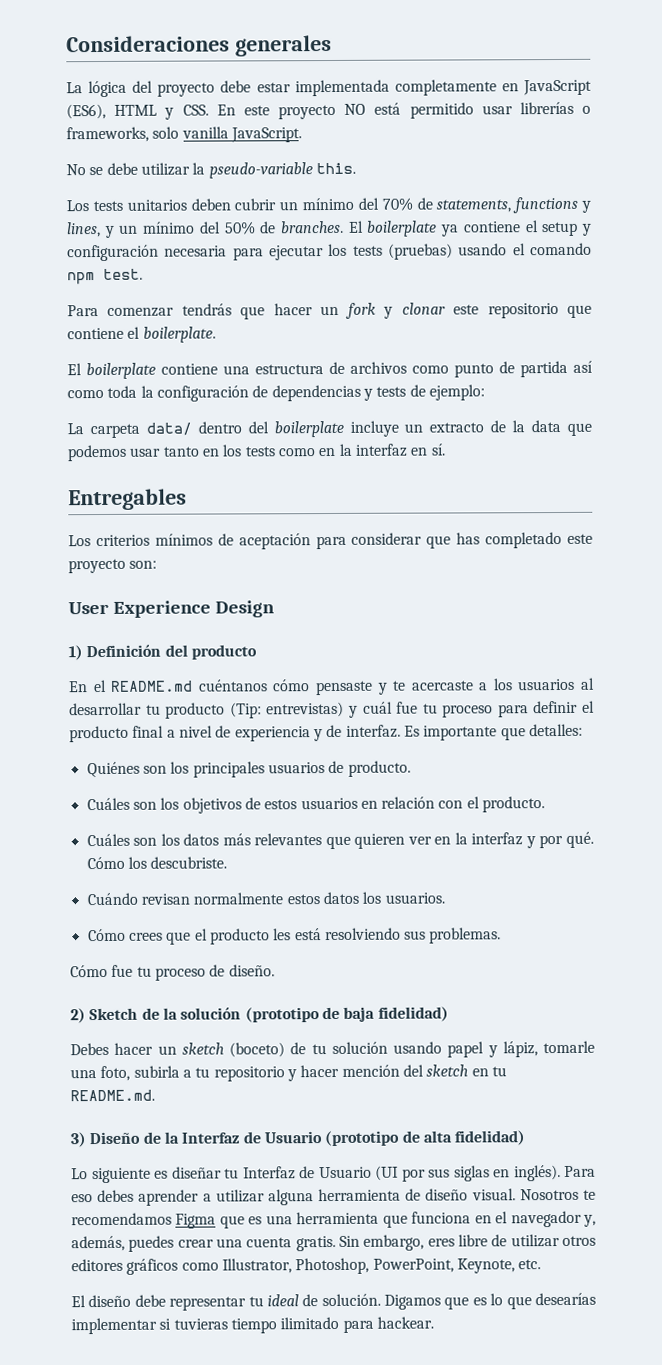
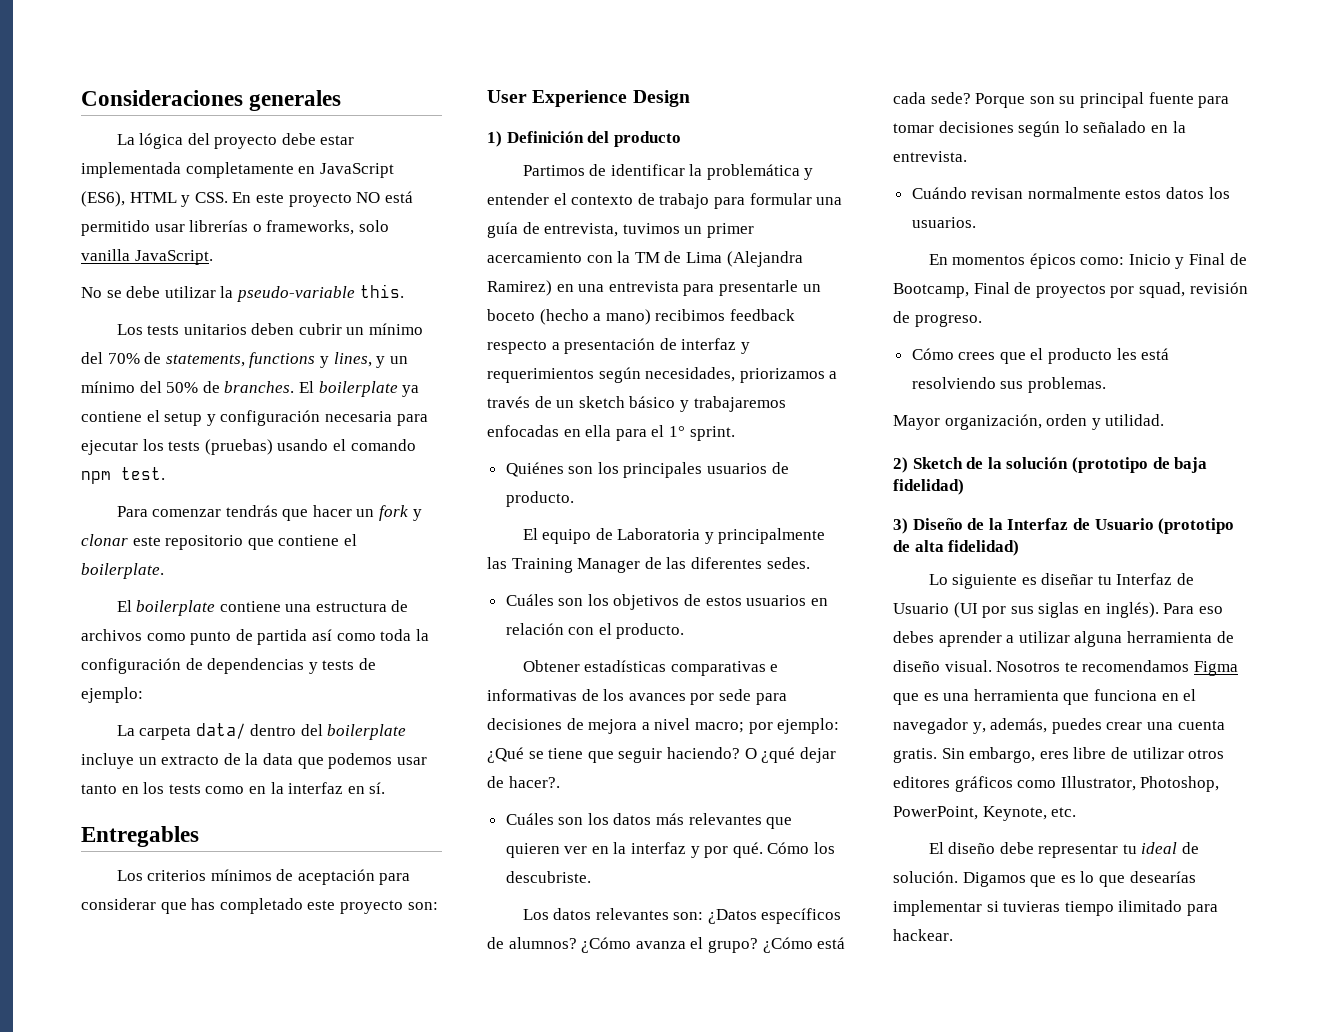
[68,677,595,696] [69,700,595,719] [69,723,583,743] En el README.md cuéntanos cómo pensaste y te acercaste a los usuarios al desarrollar tu producto (Tip: entrevistas) y cuál fue tu proceso para definir el producto final a nivel de experiencia y de interfaz. Es importante que detalles: -> [522,164,814,180] [487,193,843,209] [487,222,754,238] [487,251,803,267] [487,280,821,296] [487,309,795,325] [487,338,750,354] [487,367,838,383] [487,396,786,412] [487,425,735,441] Partimos de identificar la problemática y entender el contexto de trabajo para formular una guía de entrevista, tuvimos un primer acercamiento con la TM de Lima (Alejandra Ramirez) en una entrevista para presentarle un boceto (hecho a mano) recibimos feedback respecto a presentación de interfaz y requerimientos según necesidades, priorizamos a través de un sketch básico y trabajaremos enfocadas en ella para el 1° sprint.
(411, 768) none -> [522,528,826,544] [487,557,810,573] // El equipo de Laboratoria y principalmente las Training Manager de las diferentes sedes.
(546, 804) none -> [522,660,779,676] [487,689,787,705] [487,718,840,734] [487,747,836,763] [487,776,560,788] // Obtener estadísticas comparativas e informativas de los avances por sede para decisiones de mejora a nivel macro; por ejemplo: ¿Qué se tiene que seguir haciendo? O ¿qué dejar de hacer?.
(228, 862) none -> [522,908,842,924] [487,937,846,953] [893,92,1230,108] [893,121,1186,137] [893,151,967,162] // Los datos relevantes son: ¿Datos específicos de alumnos? ¿Cómo avanza el grupo? ¿Cómo está cada sede? Porque son su principal fuente para tomar decisiones según lo señalado en la entrevista.
(445, 898) none -> [928,253,1247,269] [893,282,1248,298] [893,311,982,327] // En momentos épicos como: Inicio y Final de Bootcamp, Final de proyectos por squad, revisión de progreso.
[70,964,275,981] Cómo fue tu proceso de diseño. -> [893,414,1165,430] Mayor organización, orden y utilidad.
[70,1040,595,1058] [70,1064,507,1082] [70,1089,155,1102] // Debes hacer un sketch (boceto) de tu solución usando papel y lápiz, tomarle una foto, subirla a tu repositorio y hacer mención del sketch en tu README.md. -> (964, 487) none

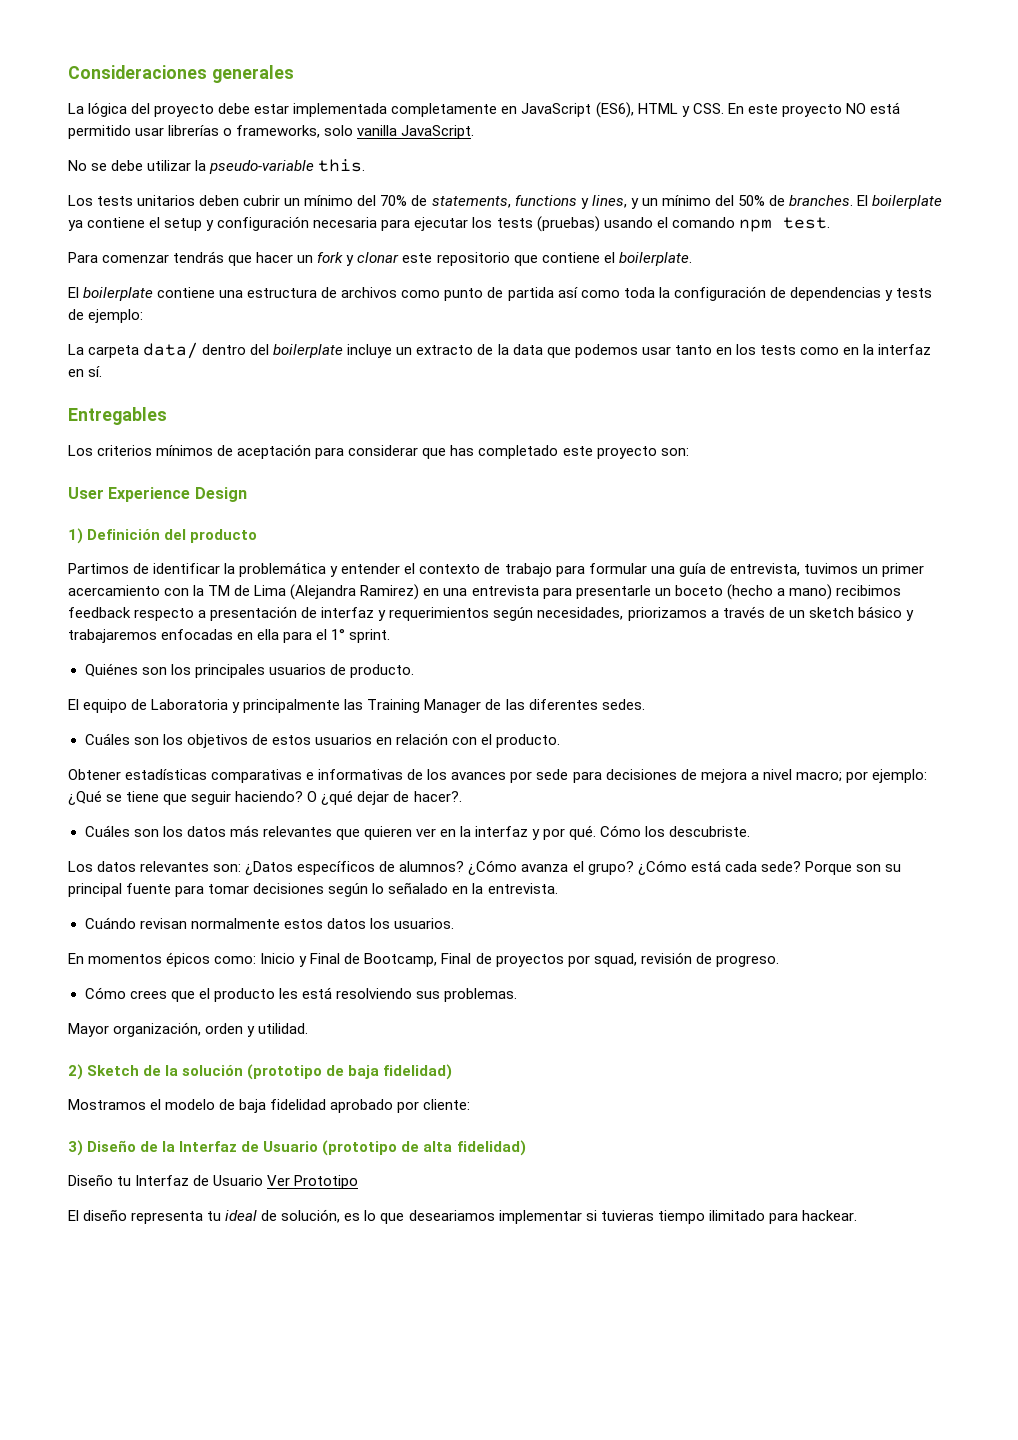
(964, 487) none -> [68,1099,471,1113] // Mostramos el modelo de baja fidelidad aprobado por cliente:
[928,573,1195,589] [893,602,1223,618] [893,631,1234,647] [893,660,1238,676] [893,689,1197,705] [893,718,1225,734] [893,747,1225,763] [893,776,1220,792] [893,806,1077,821] Lo siguiente es diseñar tu Interfaz de Usuario (UI por sus siglas en inglés). Para eso debes aprender a utilizar alguna herramienta de diseño visual. Nosotros te recomendamos Figma que es una herramienta que funciona en el navegador y, además, puedes crear una cuenta gratis. Sin embargo, eres libre de utilizar otros editores gráficos como Illustrator, Photoshop, PowerPoint, Keynote, etc. -> [68,1174,359,1189] Diseño tu Interfaz de Usuario Ver Prototipo
[999,842,1119,858] debe representar -> [131,1211,204,1224] representa
[893,871,1057,887] solución. Digamos que -> [281,1209,341,1223] solución,
[1129,871,1196,883] desearías -> [408,1210,495,1221] deseariamos

